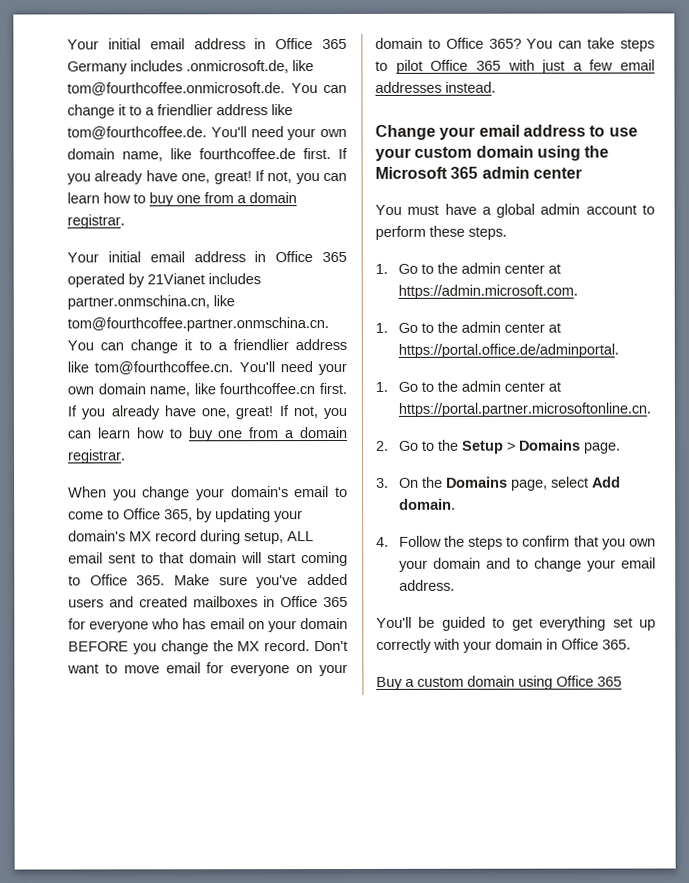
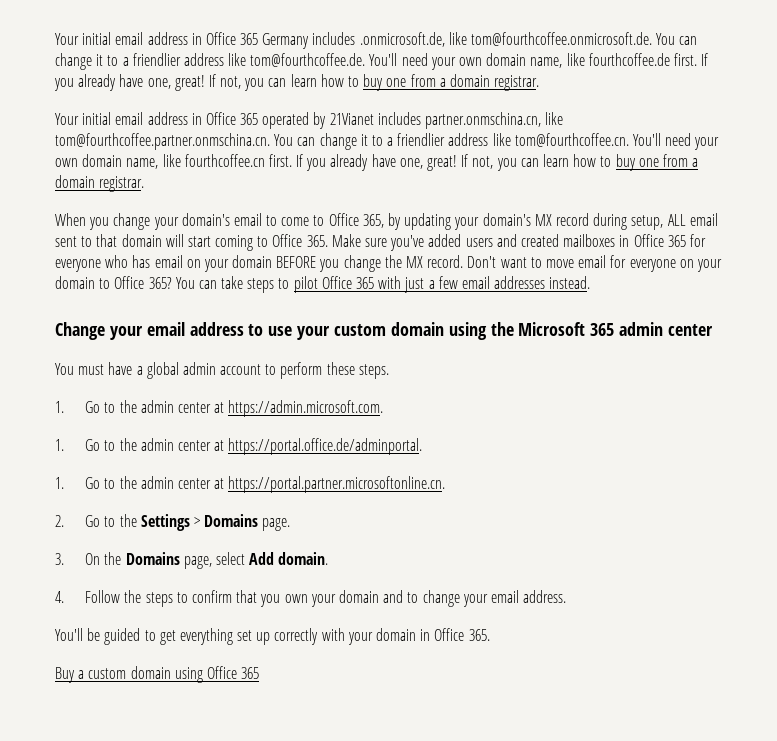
[460,440,504,454] Setup -> [140,514,190,531] Settings

